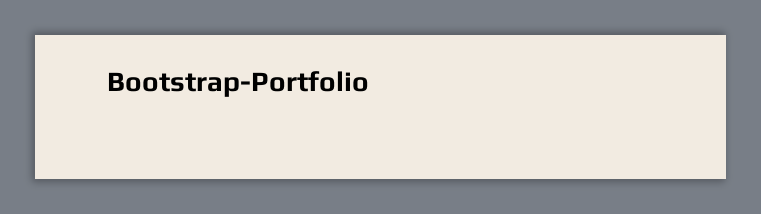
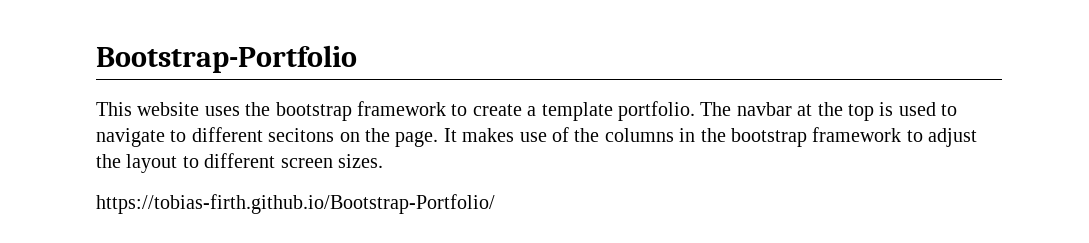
(369, 84) none -> [96,101,958,121] [96,127,978,147] [96,153,383,173] [96,194,495,214] // This website uses the bootstrap framework to create a template portfolio. The navbar at the top is used to navigate to different secitons on the page. It makes use of the columns in the bootstrap framework to adjust the layout to different screen sizes. // https://tobias-firth.github.io/Bootstrap-Portfolio/

